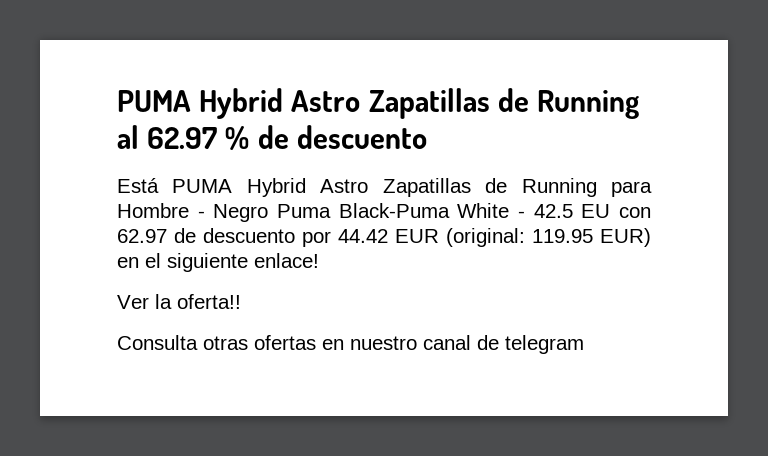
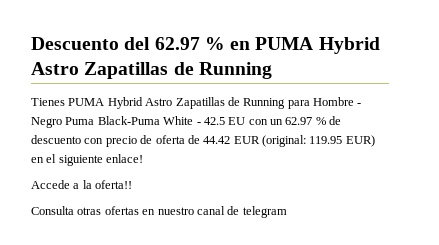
[117,88,640,119] [117,125,427,150] [117,178,159,193] PUMA Hybrid Astro Zapatillas de Running al 62.97 % de descuento // Está -> [31,37,380,54] [31,62,272,79] [31,98,65,106] Descuento del 62.97 % en PUMA Hybrid Astro Zapatillas de Running // Tienes
[117,228,331,247] 62.97 de descuento por -> [270,116,342,125] [31,135,200,147] un 62.97 % de descuento con precio de oferta de
[117,295,149,309] Ver -> [31,180,80,189] Accede a

